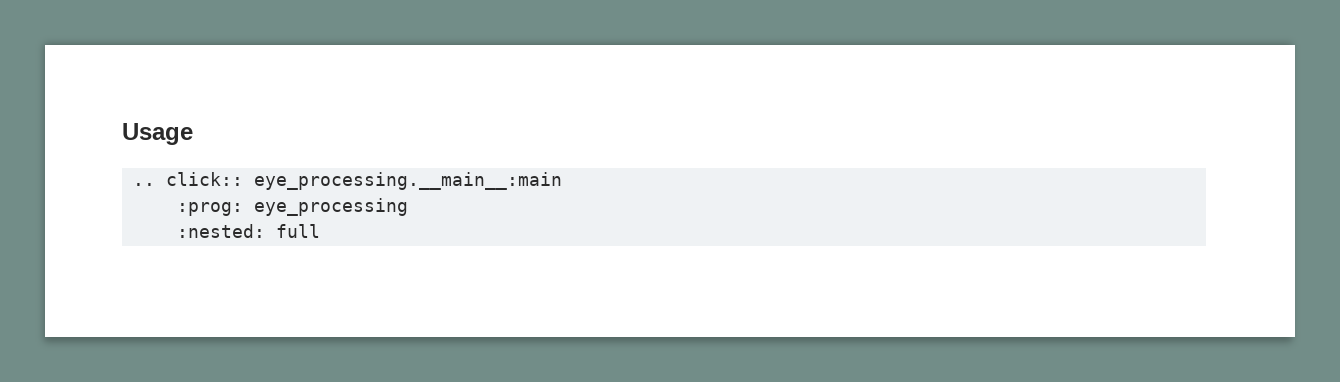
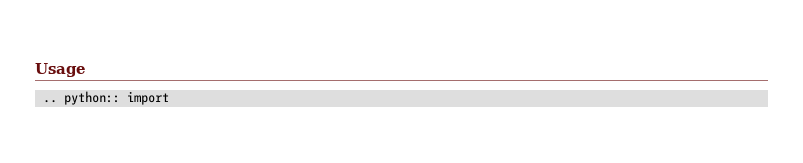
[166,172,563,190] [177,198,409,216] [177,224,321,238] click:: eye_processing.__main__:main // :prog: eye_processing // :nested: full -> [63,91,169,105] python:: import

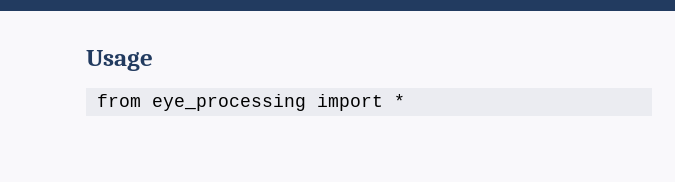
[42,91,169,105] .. python:: import -> [96,94,405,111] from eye_processing import *

